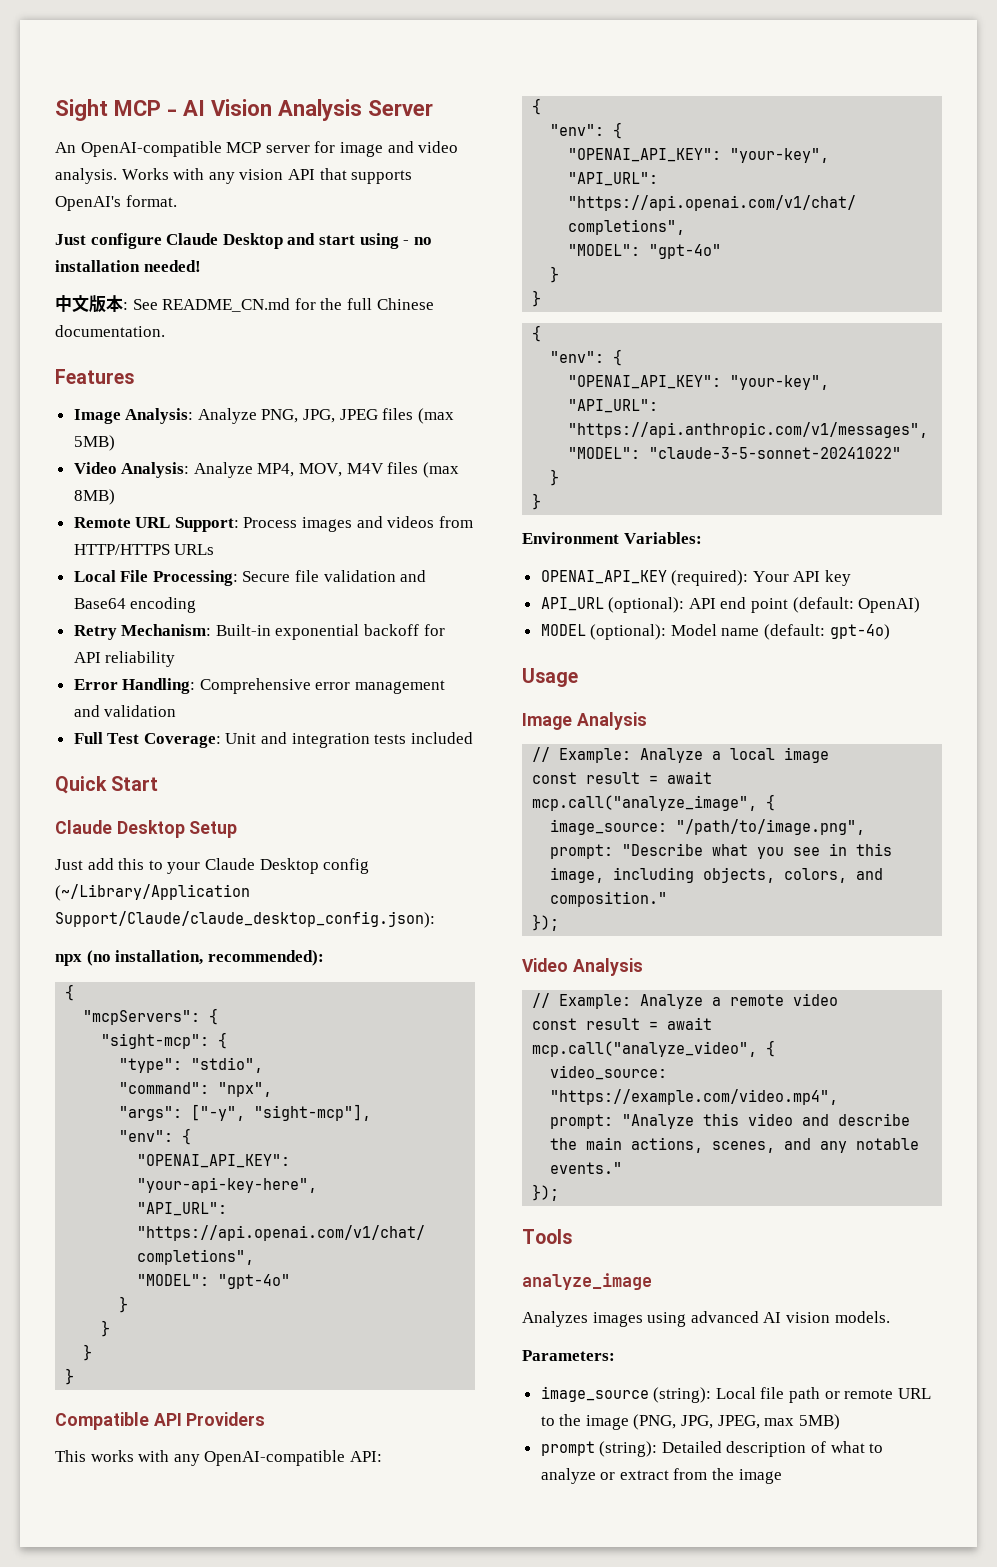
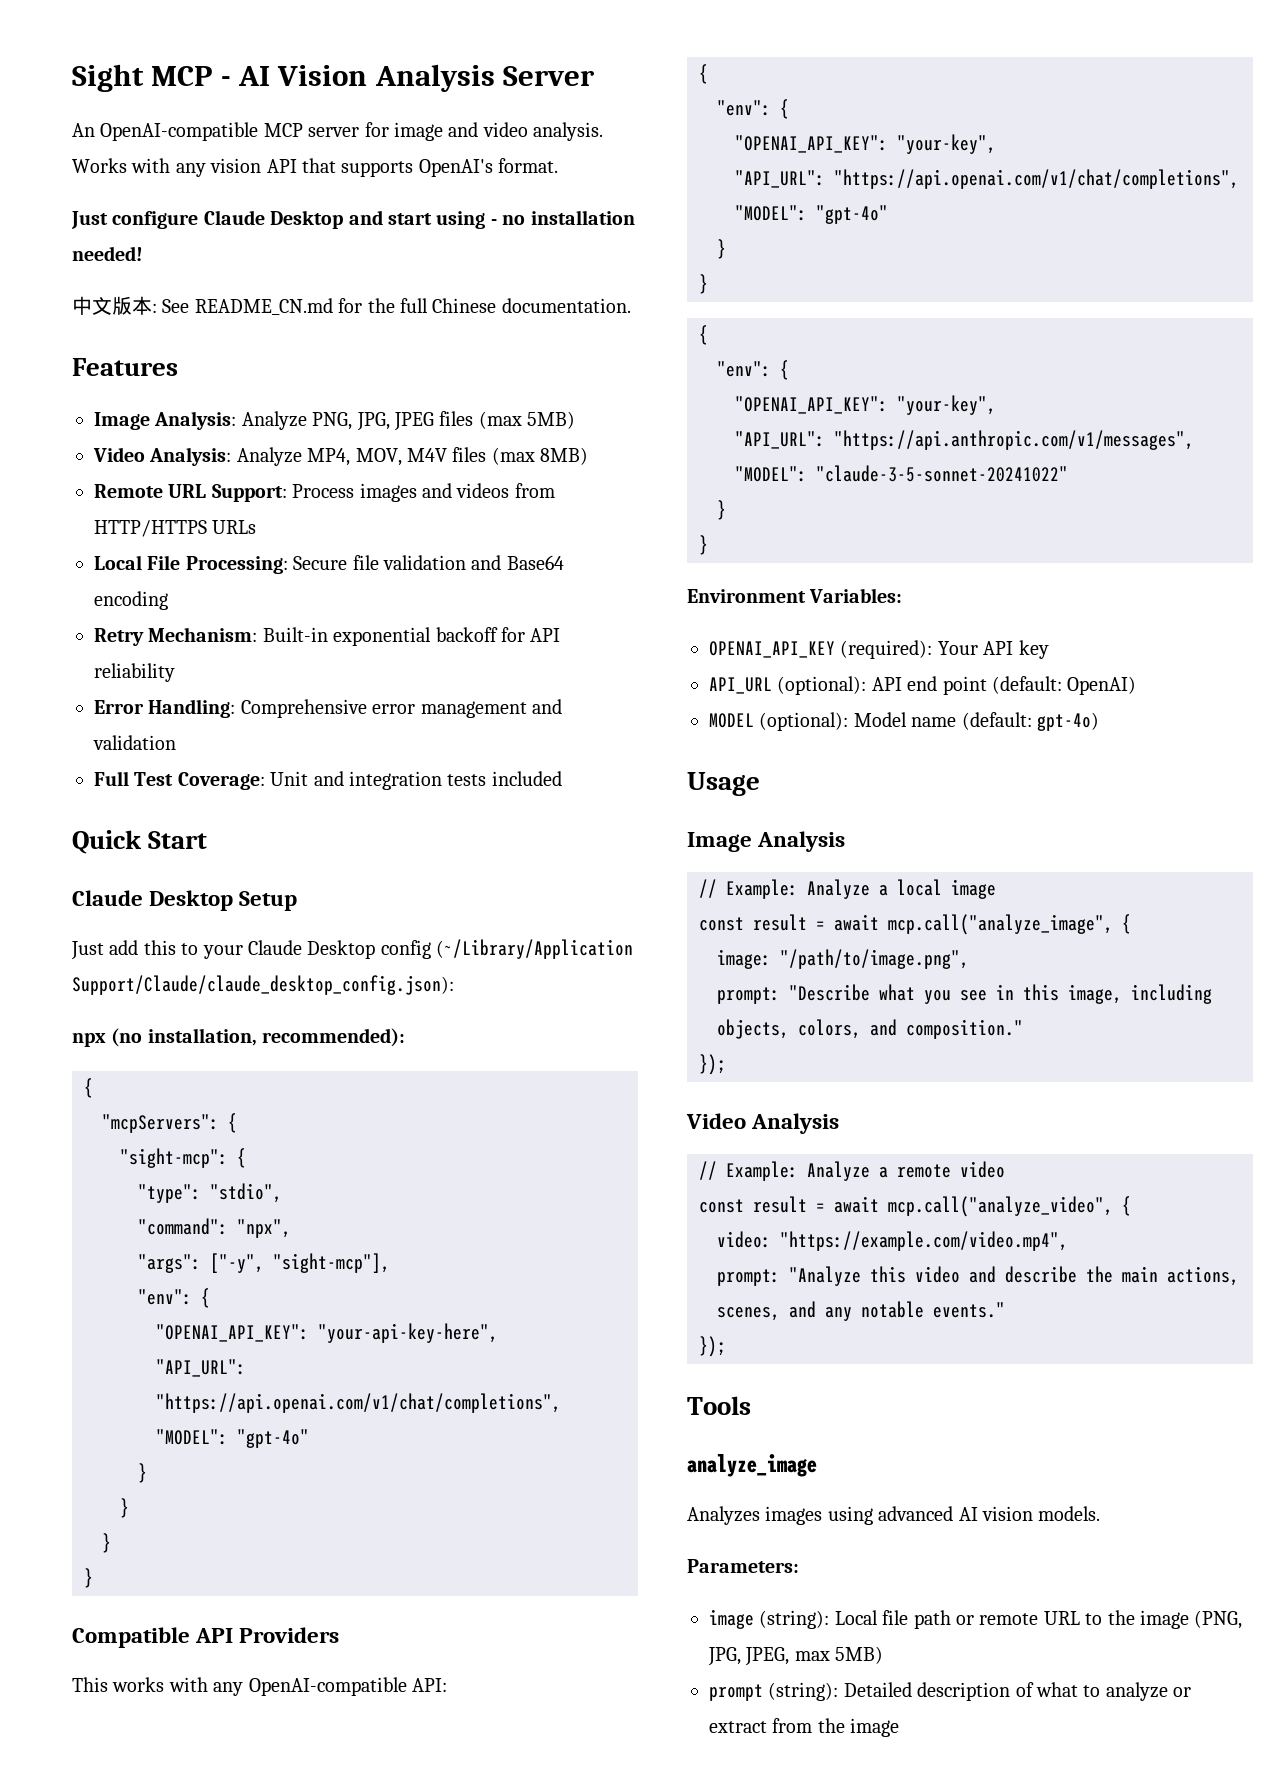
[550,819,668,835] image_source: -> [717,949,771,969] image:
[550,1065,668,1080] video_source: -> [717,1231,771,1248] video:
[540,1386,649,1402] image_source -> [709,1609,754,1629] image

